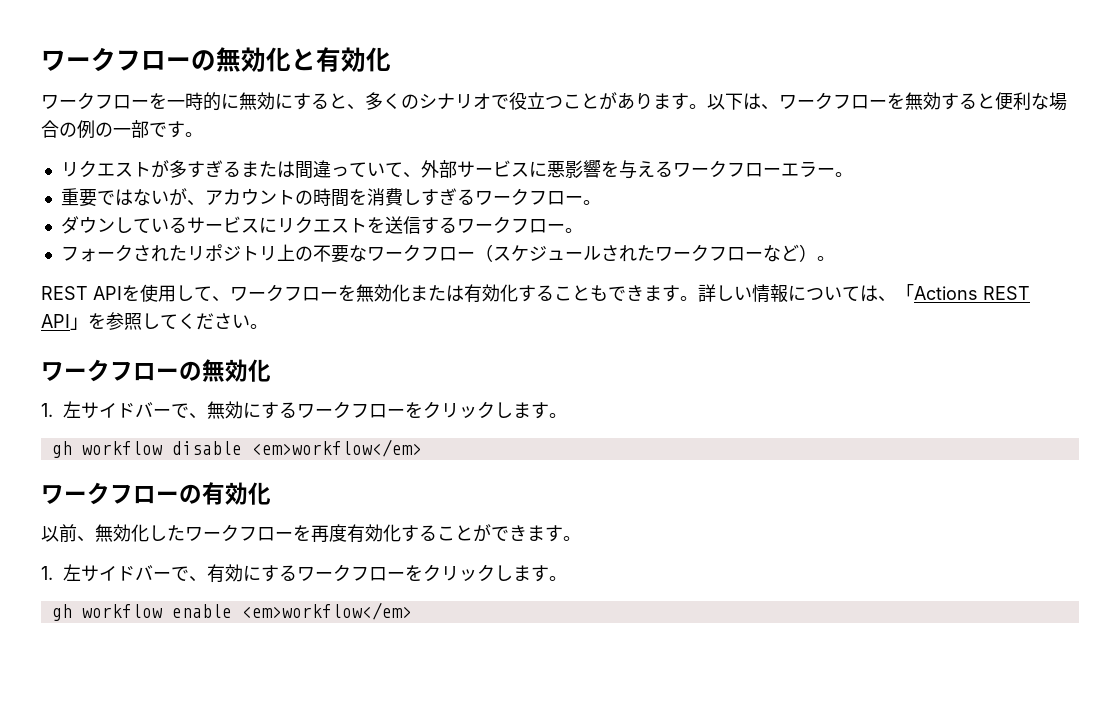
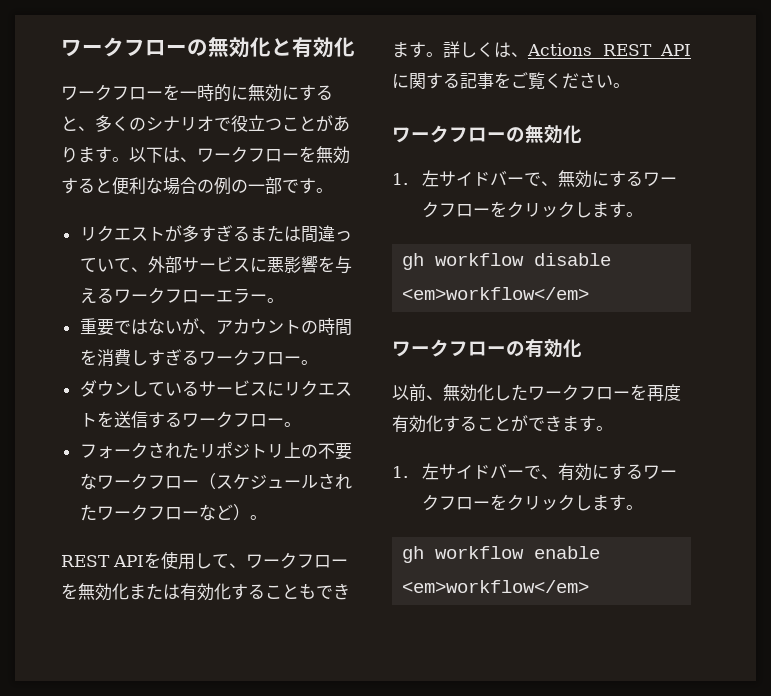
[734,284,1030,303] [41,312,178,330] い情報については、「Actions REST API」を参照して -> [477,42,691,58] [392,72,545,90] くは、Actions REST APIに関する記事をご覧

